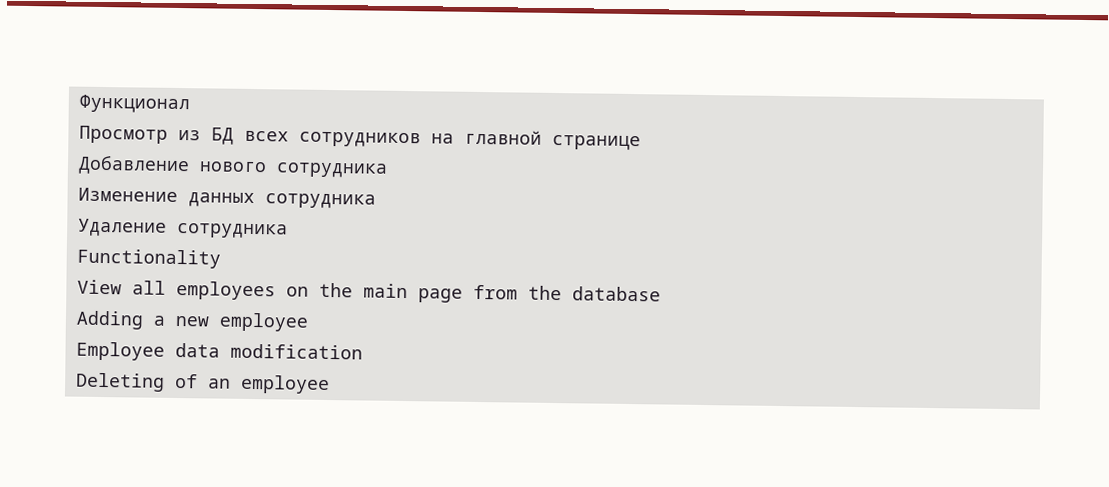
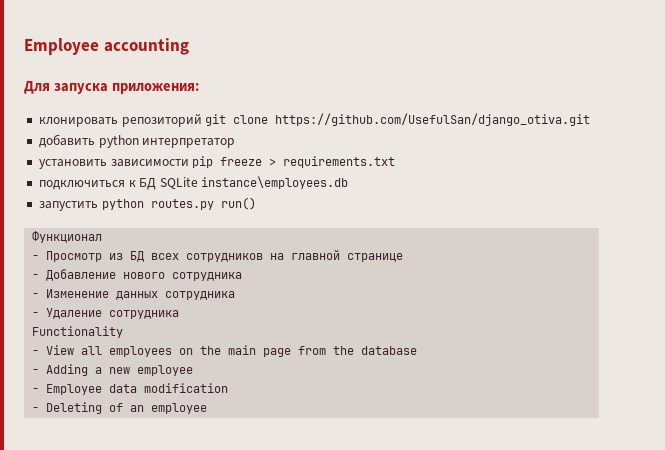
(79, 104) none -> [24,38,189,55] [24,81,199,94] [38,113,591,127] [38,134,236,148] [38,156,396,169] [38,176,349,190] [38,197,256,211] Employee accounting // Для запуска приложения: // клонировать репозиторий git clone https://github.com/UsefulSan/django_otiva.git // добавить python интерпретатор // установить зависимости pip freeze > requirements.txt // подключиться к БД SQLite instance\employees.db // запустить python routes.py run() //
(191, 104) none -> [32,255,40,260] -
(642, 142) none -> [32,274,40,279] -
(389, 170) none -> [32,293,40,298] -
(377, 201) none -> [32,312,40,317] -
(222, 258) none -> [32,350,40,355] -
(662, 294) none -> [32,369,40,374] -
(310, 322) none -> [32,388,40,393] -
(364, 351) none -> [32,407,40,412] -

